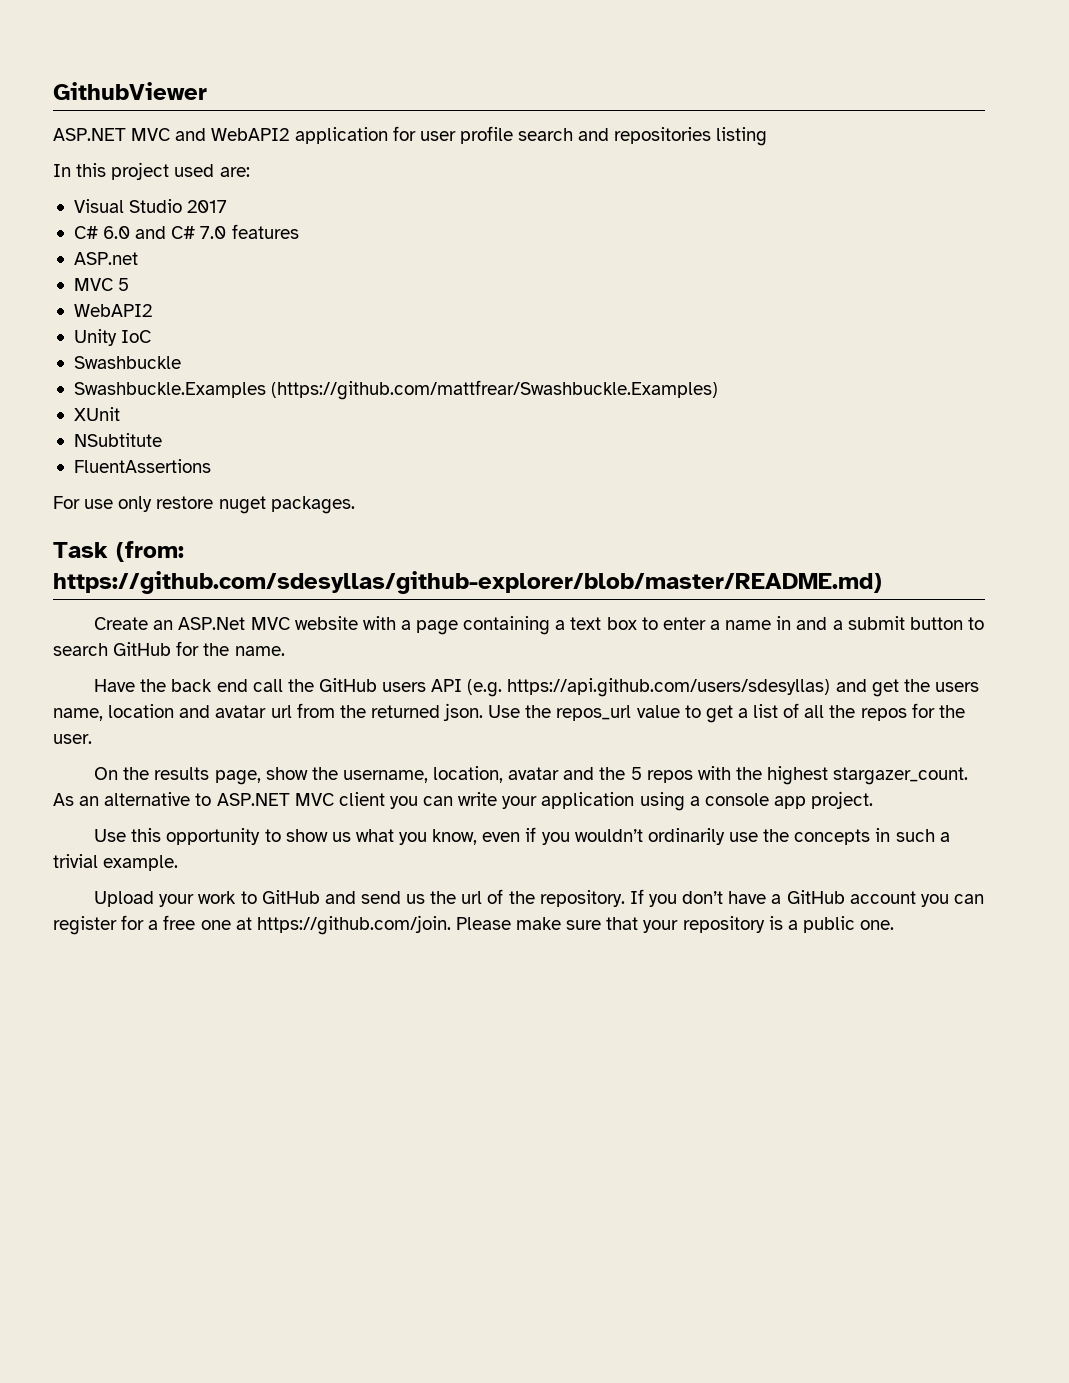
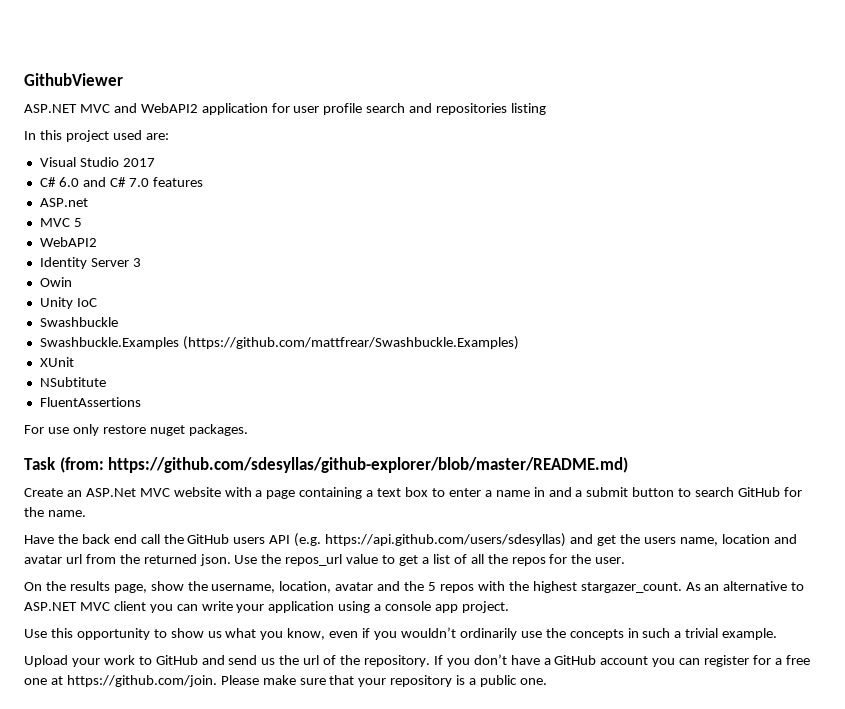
(152, 310) none -> [39,257,141,269] [39,277,72,287] // Identity Server 3 // Owin

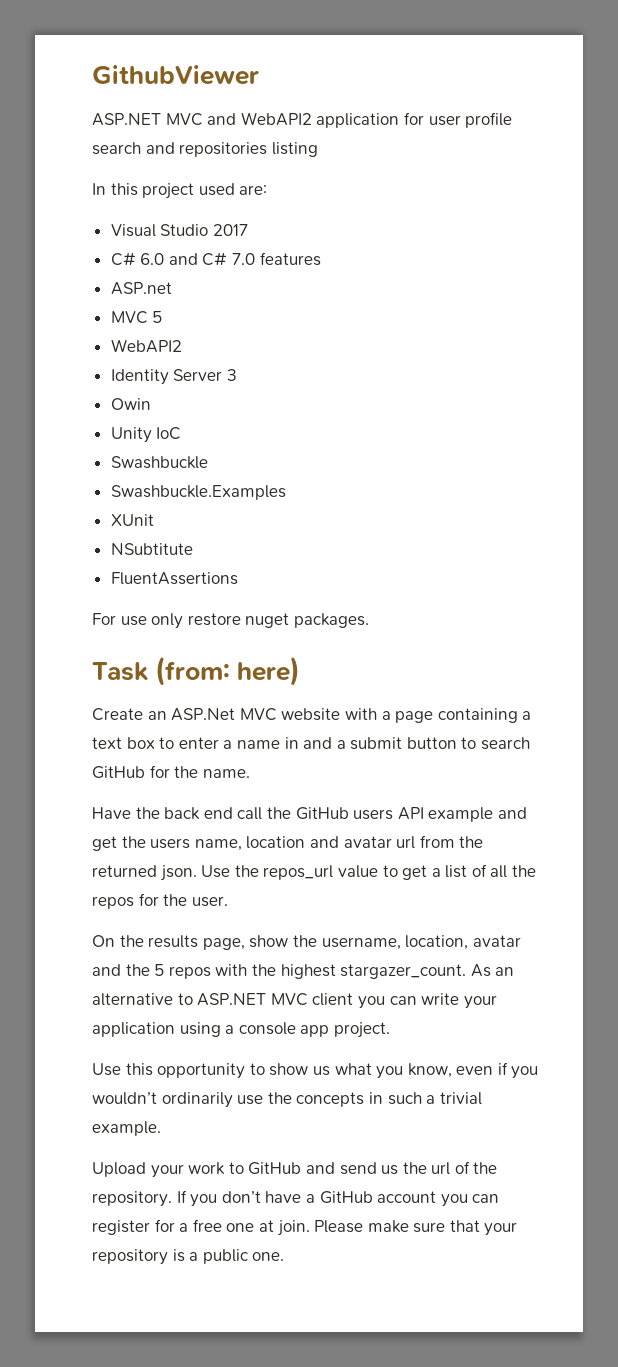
[182,336,519,350] (https://github.com/mattfrear/Swashbuckle.Examples) -> (286, 492) none
[108,457,629,473] https://github.com/sdesyllas/github-explorer/blob/master/README.md) -> [237,656,301,686] here)
[294,533,567,547] (e.g. https://api.github.com/users/sdesyllas) -> [428,807,494,822] example
[66,675,217,687] https://github.com/join. -> [276,1220,310,1236] join.

